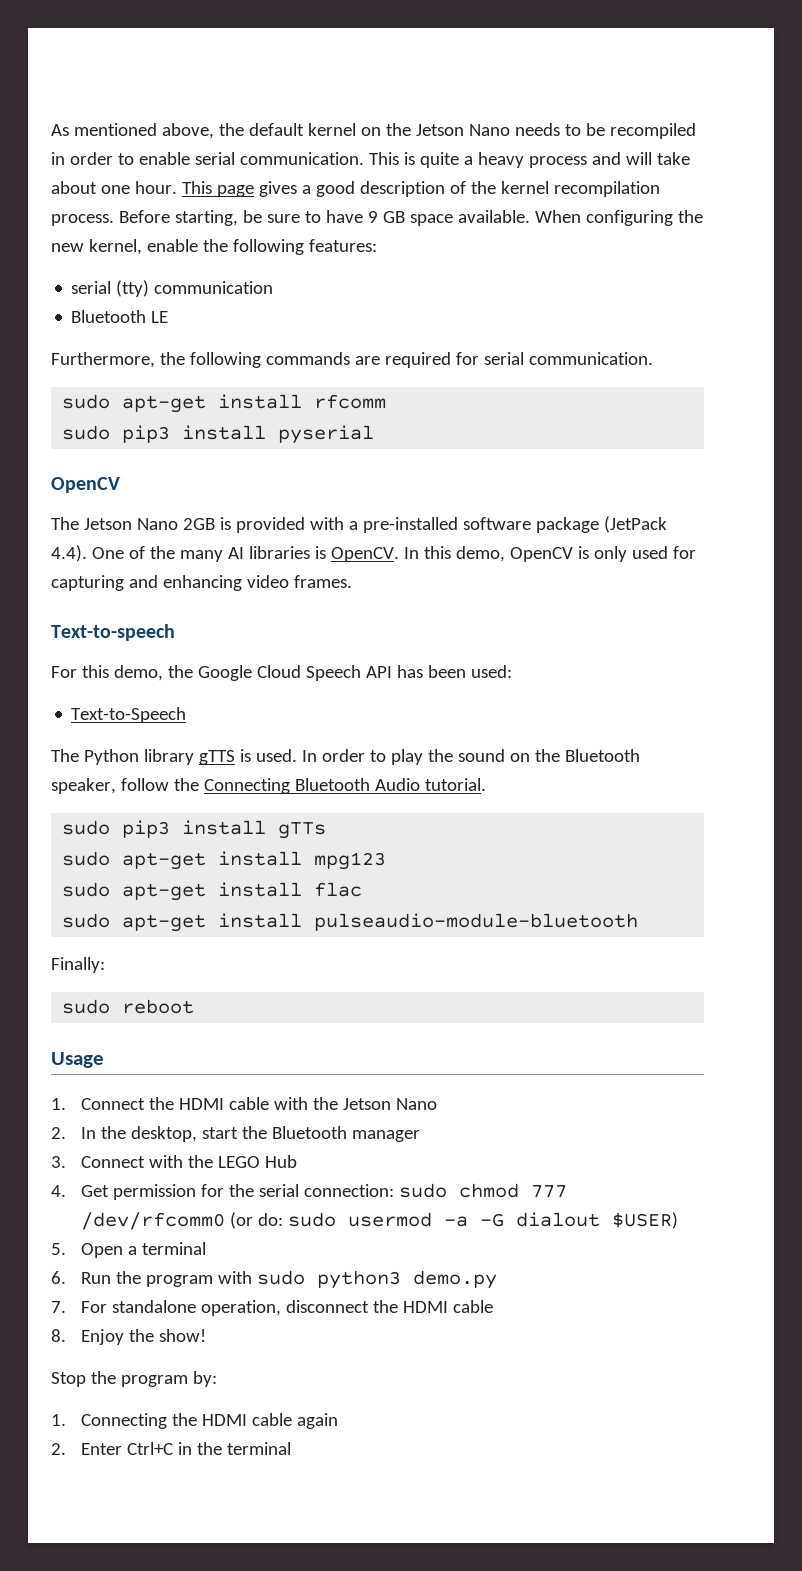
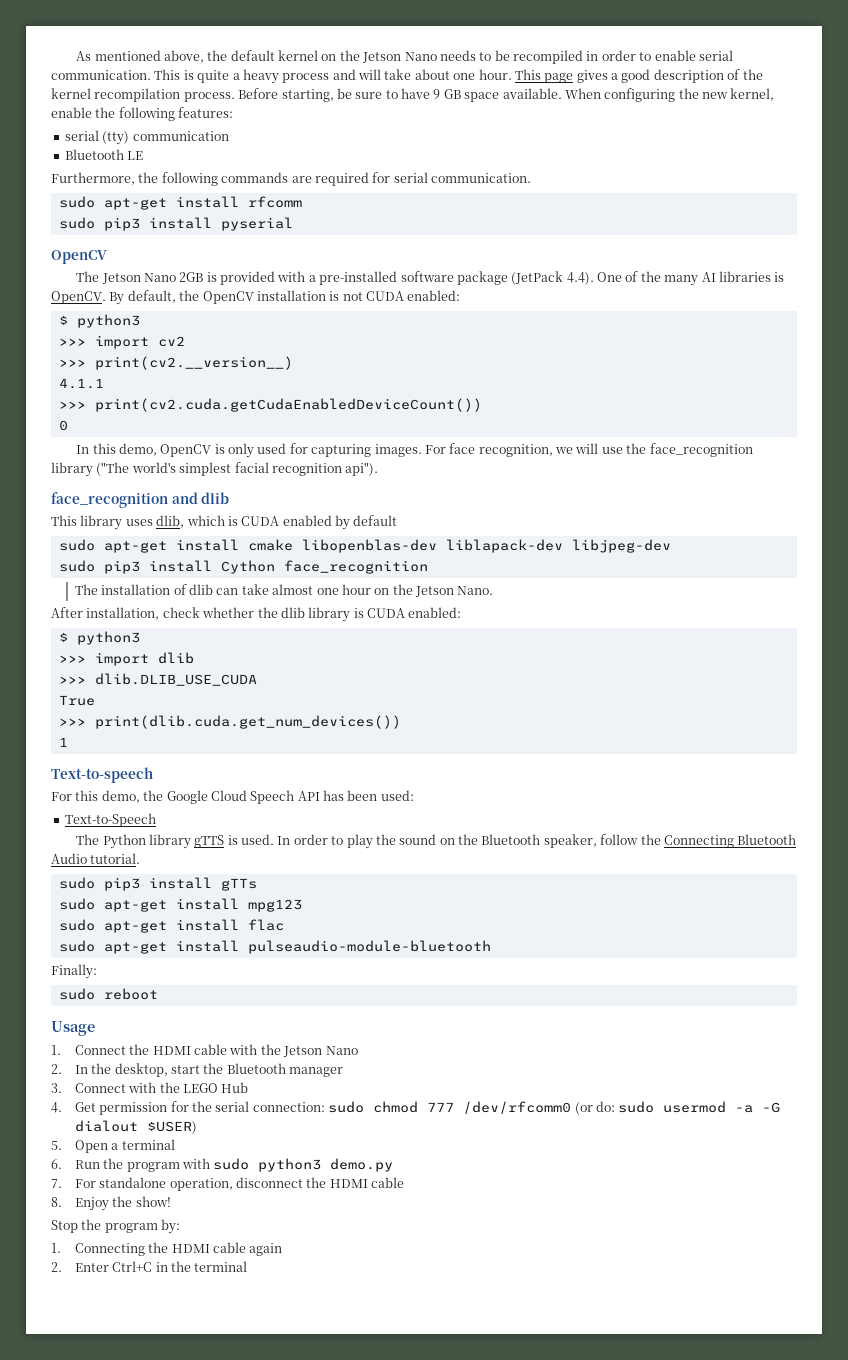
(399, 554) none -> [109,290,461,305] [58,314,140,328] [58,335,185,349] [58,356,293,370] [58,378,104,389] [58,398,482,412] [58,420,68,431] By default, the OpenCV installation is not CUDA enabled: // $ python3 // >>> import cv2 // >>> print(cv2.__version__) // 4.1.1 // >>> print(cv2.cuda.getCudaEnabledDeviceCount()) // 0 //
[128,575,352,591] and enhancing video frames. -> [374,443,753,457] [51,462,379,477] [51,492,230,508] [51,515,398,530] [58,539,671,553] [58,560,428,574] [74,584,494,597] [51,607,462,622] [58,631,140,645] [58,652,194,666] [58,673,257,686] [58,695,95,706] [58,715,401,729] [58,737,68,747] images. For face recognition, we will use the face_recognition library ("The world's simplest facial recognition api"). // face_recognition and dlib // This library uses dlib, which is CUDA enabled by default // sudo apt-get install cmake libopenblas-dev liblapack-dev libjpeg-dev // sudo pip3 install Cython face_recognition // The installation of dlib can take almost one hour on the Jetson Nano. // After installation, check whether the dlib library is CUDA enabled: // $ python3 // >>> import dlib // >>> dlib.DLIB_USE_CUDA // True // >>> print(dlib.cuda.get_num_devices()) // 1

